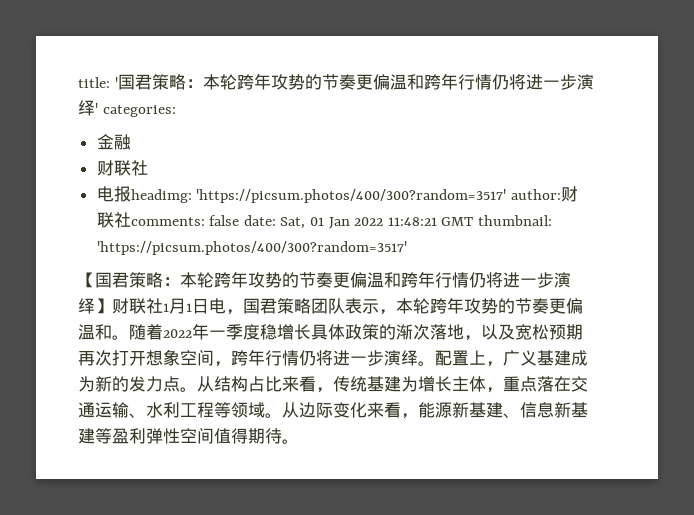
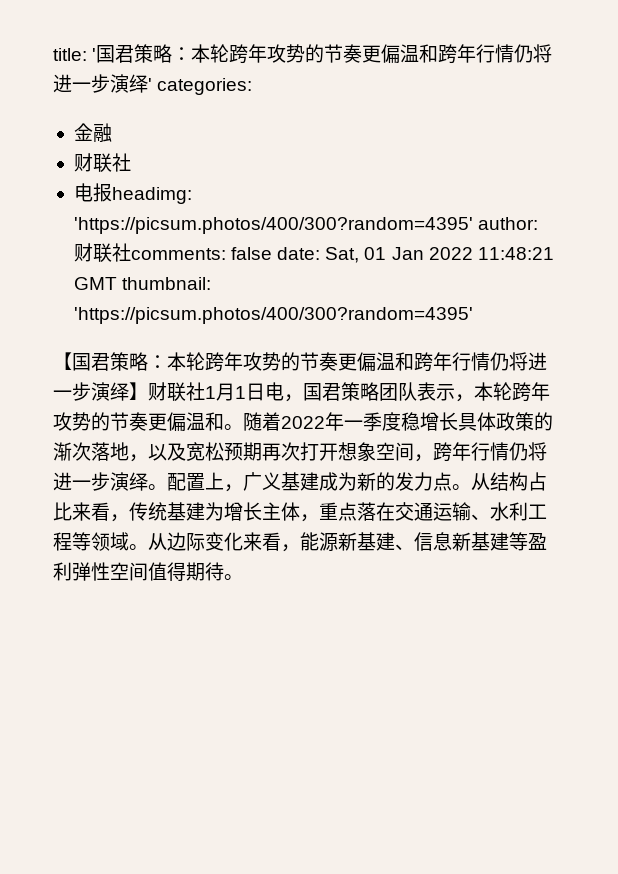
[196,189,507,203] 'https://picsum.photos/400/300?random=3517' -> [73,217,473,234] 'https://picsum.photos/400/300?random=4395'
[96,241,407,255] 'https://picsum.photos/400/300?random=3517' -> [73,307,473,324] 'https://picsum.photos/400/300?random=4395'

